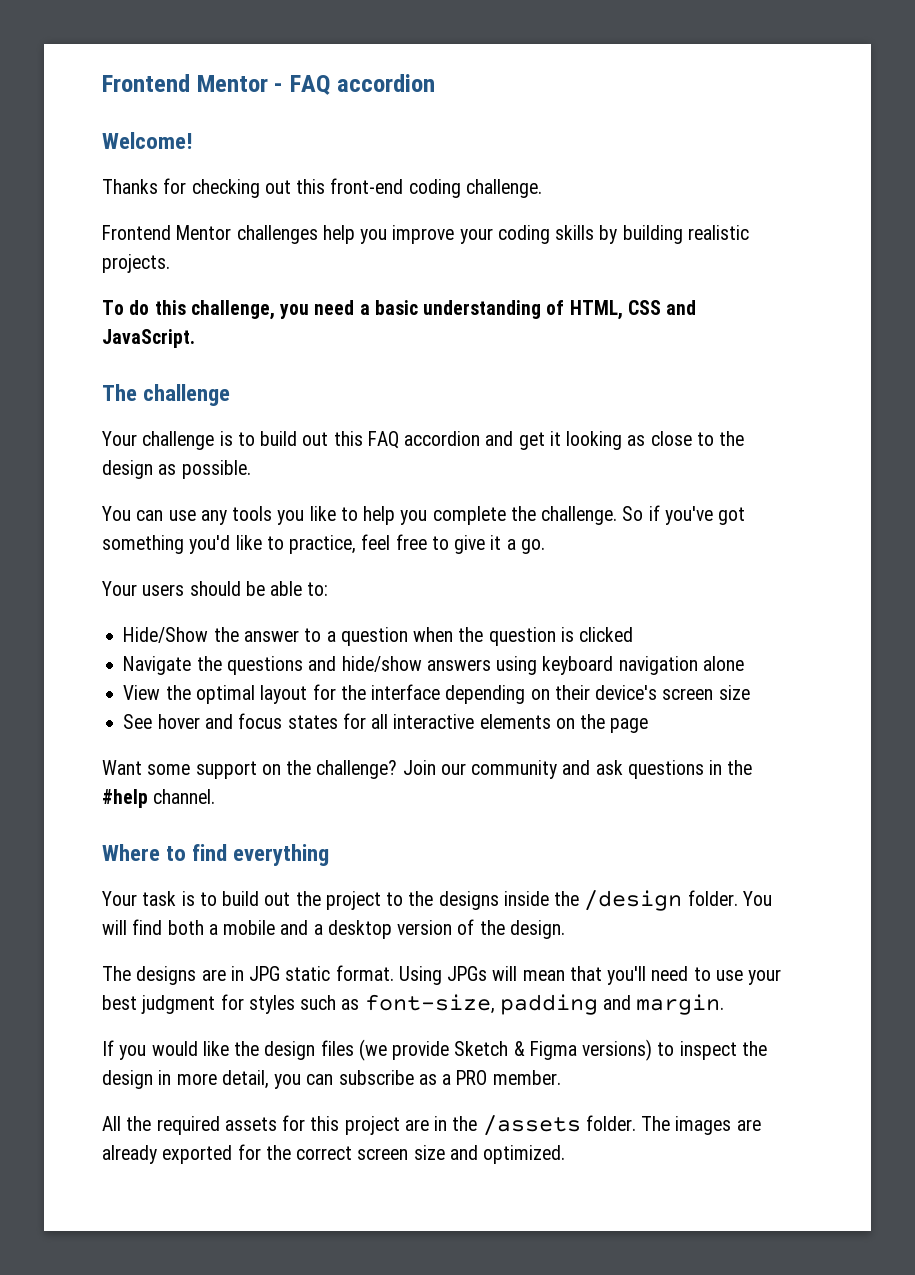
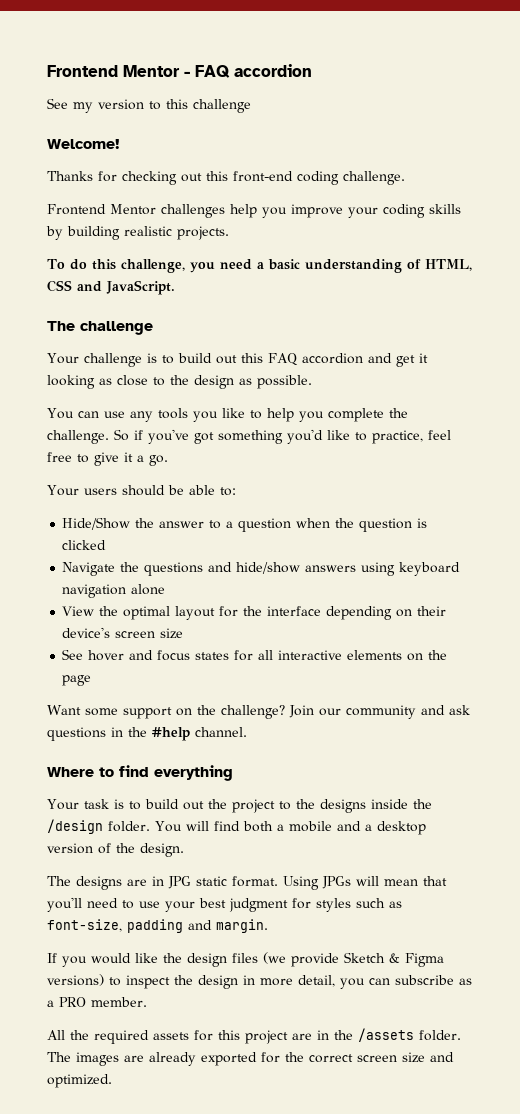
(436, 83) none -> [47,98,251,113] // See my version to this challenge

